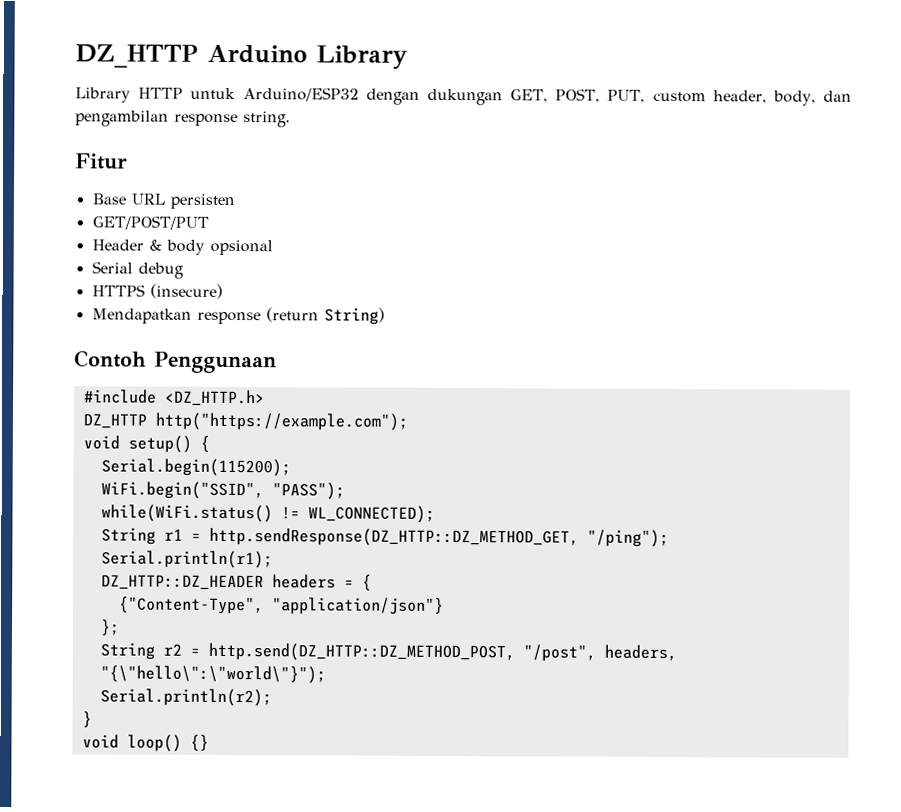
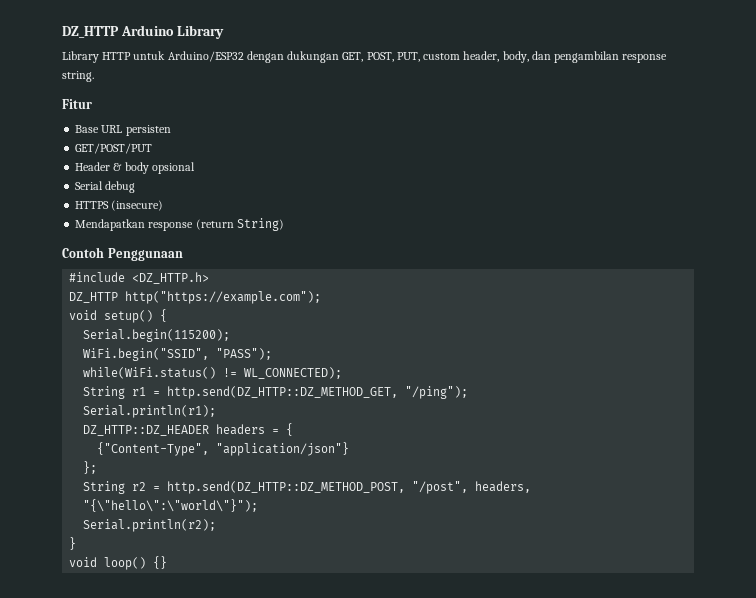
[208,527,579,547] http.sendResponse(DZ_HTTP::DZ_METHOD_GET, -> [167,386,399,399] http.send(DZ_HTTP::DZ_METHOD_GET,

